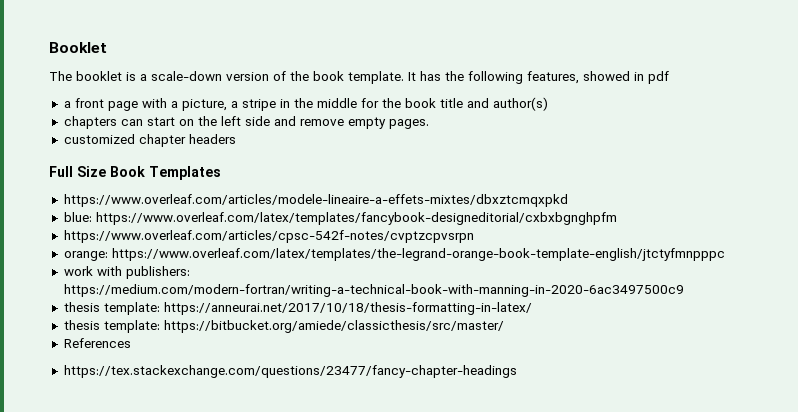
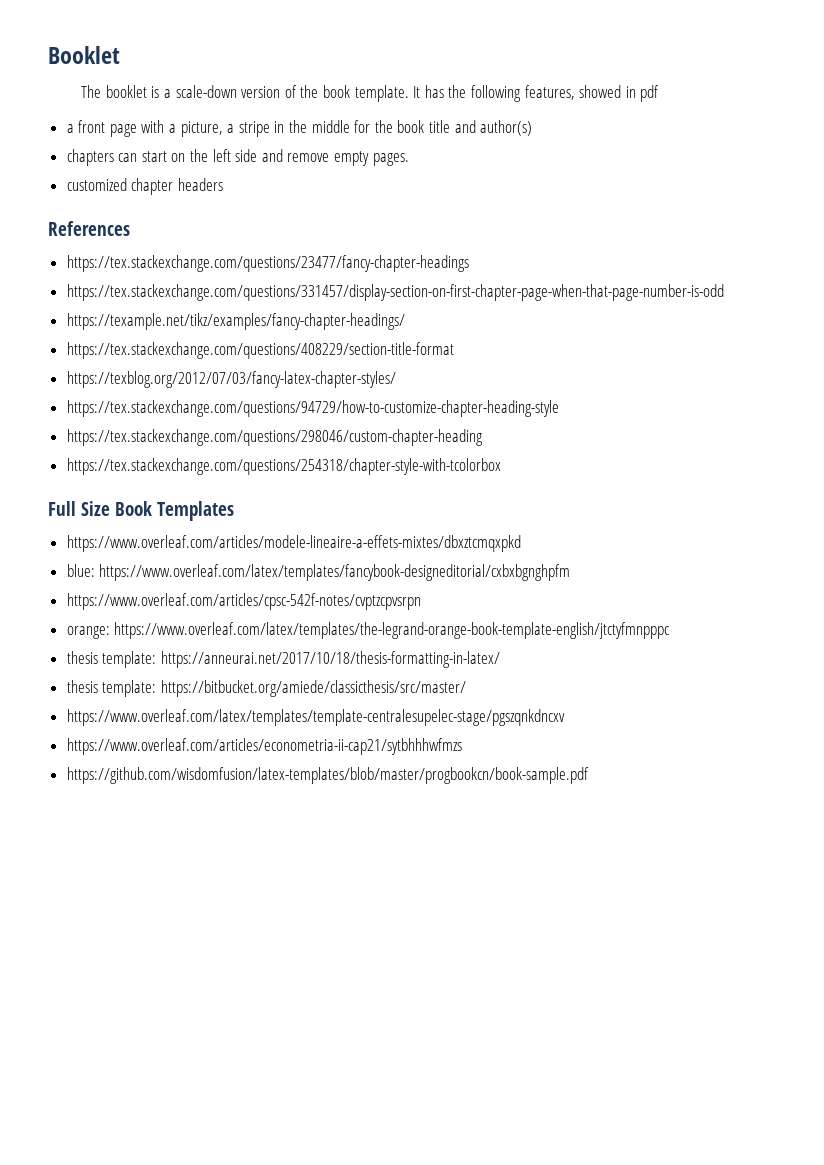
(236, 139) none -> [48,221,130,236] [66,255,469,272] [66,284,724,301] [66,313,405,330] [66,342,454,359] [66,371,396,388] [66,400,559,417] [66,429,483,446] [66,458,501,475] // References // https://tex.stackexchange.com/questions/23477/fancy-chapter-headings // https://tex.stackexchange.com/questions/331457/display-section-on-first-chapter-page-when-that-page-number-is-odd // https://texample.net/tikz/examples/fancy-chapter-headings/ // https://tex.stackexchange.com/questions/408229/section-title-format // https://texblog.org/2012/07/03/fancy-latex-chapter-styles/ // https://tex.stackexchange.com/questions/94729/how-to-customize-chapter-heading-style // https://tex.stackexchange.com/questions/298046/custom-chapter-heading // https://tex.stackexchange.com/questions/254318/chapter-style-with-tcolorbox
[63,266,190,279] [63,284,684,297] // work with publishers: https://medium.com/modern-fortran/writing-a-technical-book-with-manning-in-2020-6ac3497500c9 -> (670, 630) none
[63,338,131,348] [63,365,517,378] References // https://tex.stackexchange.com/questions/23477/fancy-chapter-headings -> [66,709,565,726] [66,738,462,755] [66,767,589,784] https://www.overleaf.com/latex/templates/template-centralesupelec-stage/pgszqnkdncxv // https://www.overleaf.com/articles/econometria-ii-cap21/sytbhhhwfmzs // https://github.com/wisdomfusion/latex-templates/blob/master/progbookcn/book-sample.pdf

